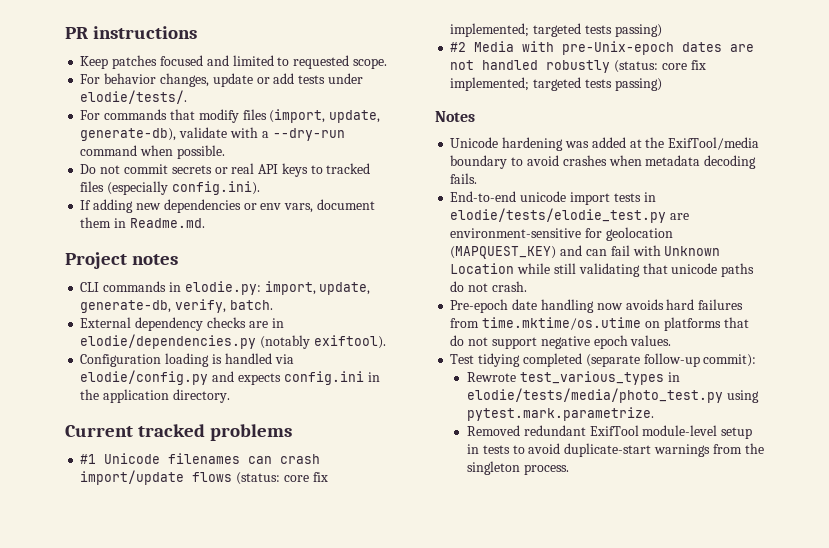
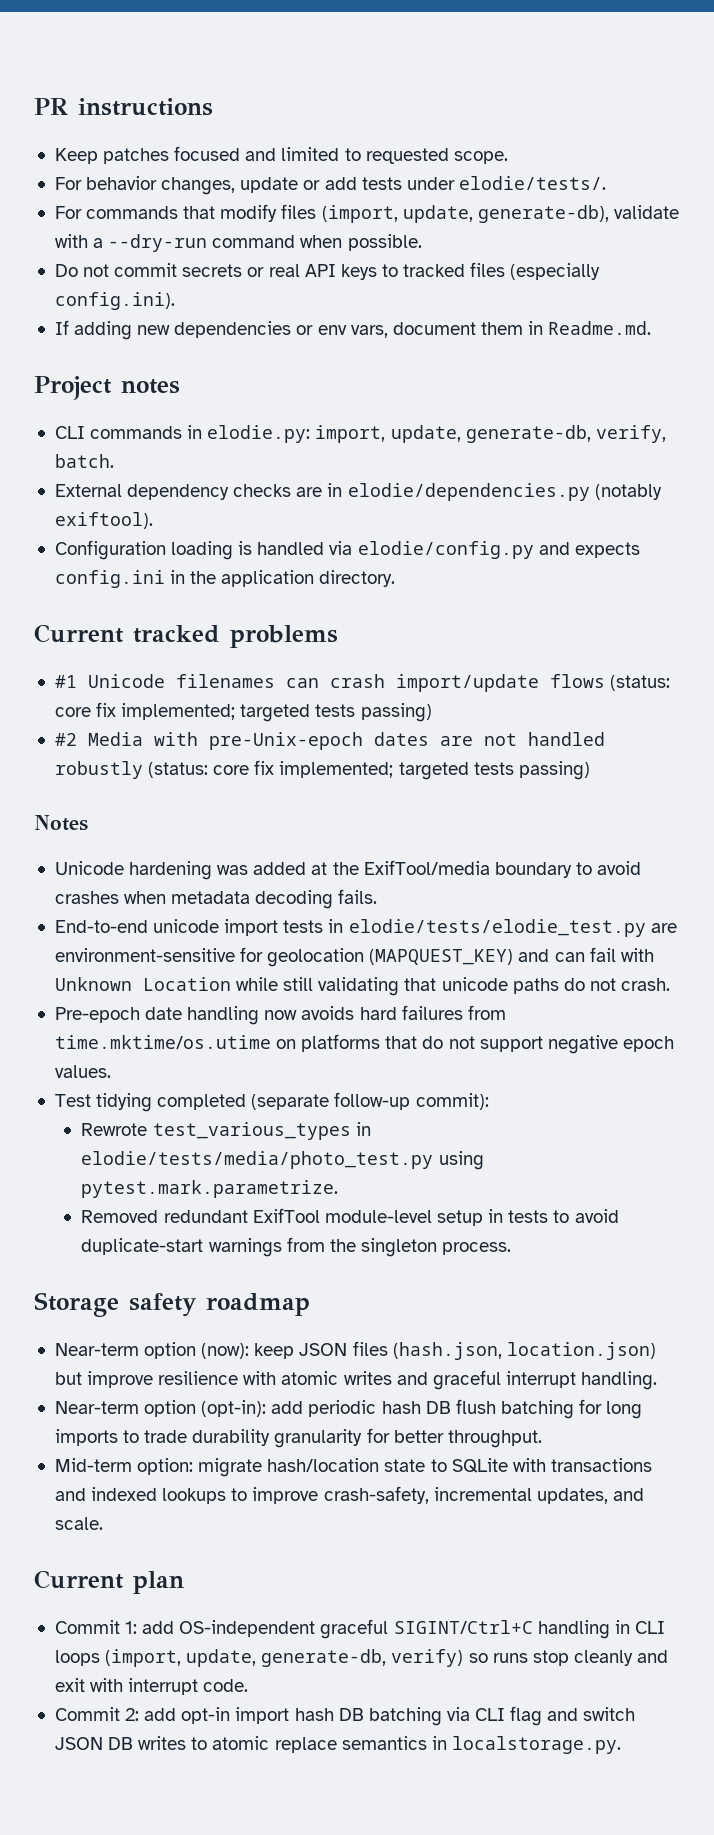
(569, 469) none -> [34,1292,310,1317] [54,1341,656,1360] [54,1370,658,1390] [54,1399,643,1419] [54,1428,542,1448] [54,1458,652,1477] [54,1486,644,1504] [54,1517,103,1530] [34,1570,184,1594] [54,1619,665,1639] [54,1649,669,1667] [54,1678,249,1695] [54,1706,636,1726] [54,1736,621,1754] // Storage safety roadmap // Near-term option (now): keep JSON files (hash.json, location.json) but improve resilience with atomic writes and graceful interrupt handling. // Near-term option (opt-in): add periodic hash DB flush batching for long imports to trade durability granularity for better throughput. // Mid-term option: migrate hash/location state to SQLite with transactions and indexed lookups to improve crash-safety, incremental updates, and scale. // Current plan // Commit 1: add OS-independent graceful SIGINT/Ctrl+C handling in CLI loops (import, update, generate-db, verify) so runs stop cleanly and exit with interrupt code. // Commit 2: add opt-in import hash DB batching via CLI flag and switch JSON DB writes to atomic replace semantics in localstorage.py.

